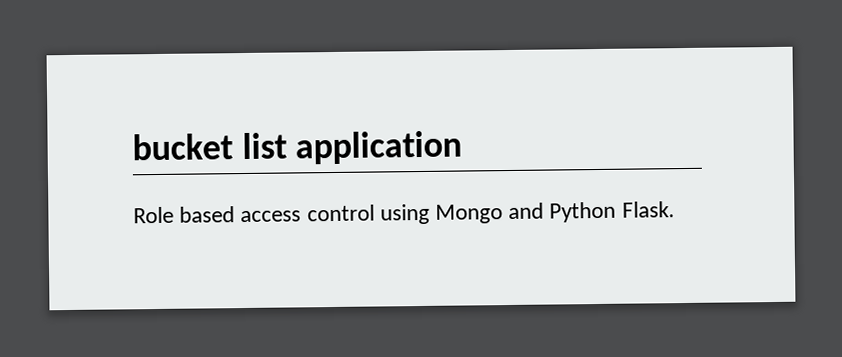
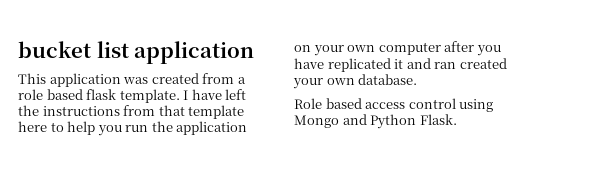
(463, 147) none -> [18,73,246,87] [18,89,247,103] [18,105,245,119] [18,121,248,136] [294,41,501,56] [294,58,507,72] [293,74,418,89] // This application was created from a role based flask template. I have left the instructions from that template here to help you run the application on your own computer after you have replicated it and ran created your own database.

